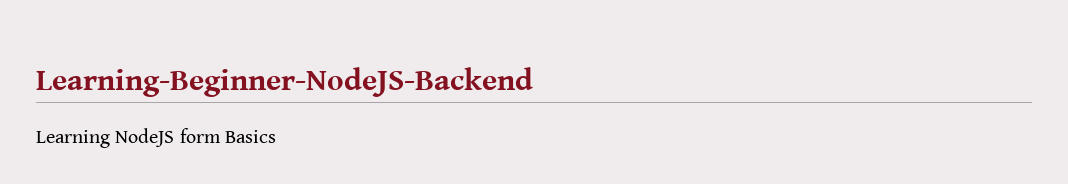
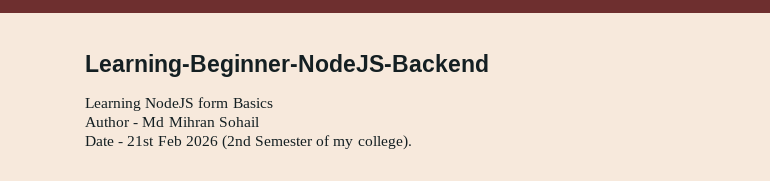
(276, 136) none -> [85,117,259,127] [85,135,412,150] // Author - Md Mihran Sohail // Date - 21st Feb 2026 (2nd Semester of my college).

